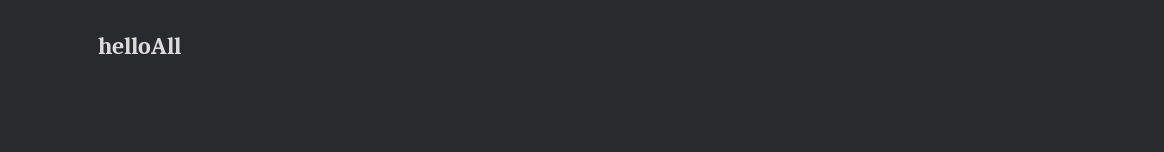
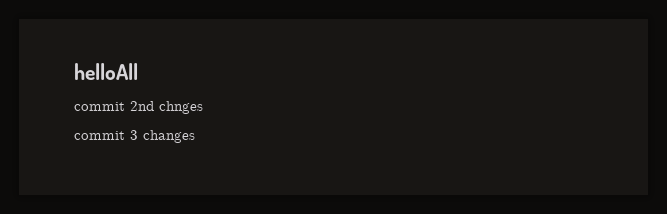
(181, 45) none -> [74,101,203,114] [74,130,195,143] // commit 2nd chnges // commit 3 changes

